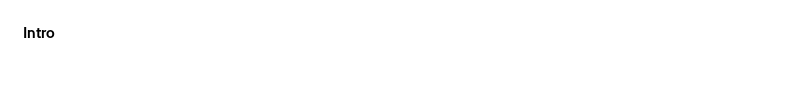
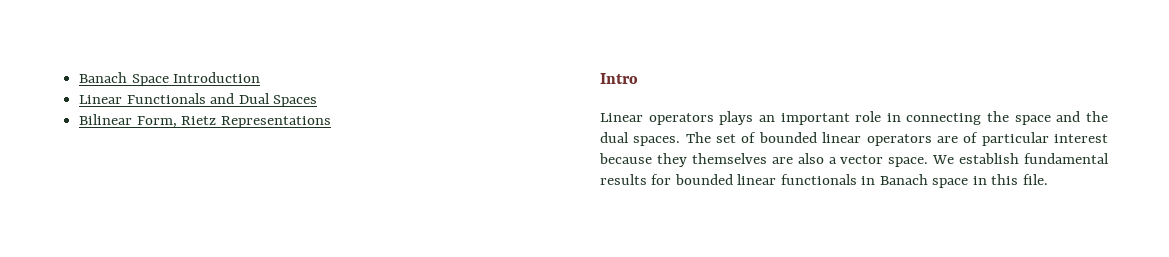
[23,27,55,38] Intro -> [79,72,261,86] [79,93,317,107] [79,114,331,128] [600,73,638,84] [600,111,1108,125] [600,132,1108,146] [599,153,1109,167] [600,174,1048,188] Banach Space Introduction // Linear Functionals and Dual Spaces // Bilinear Form, Rietz Representations // Intro // Linear operators plays an important role in connecting the space and the dual spaces. The set of bounded linear operators are of particular interest because they themselves are also a vector space. We establish fundamental results for bounded linear functionals in Banach space in this file.

